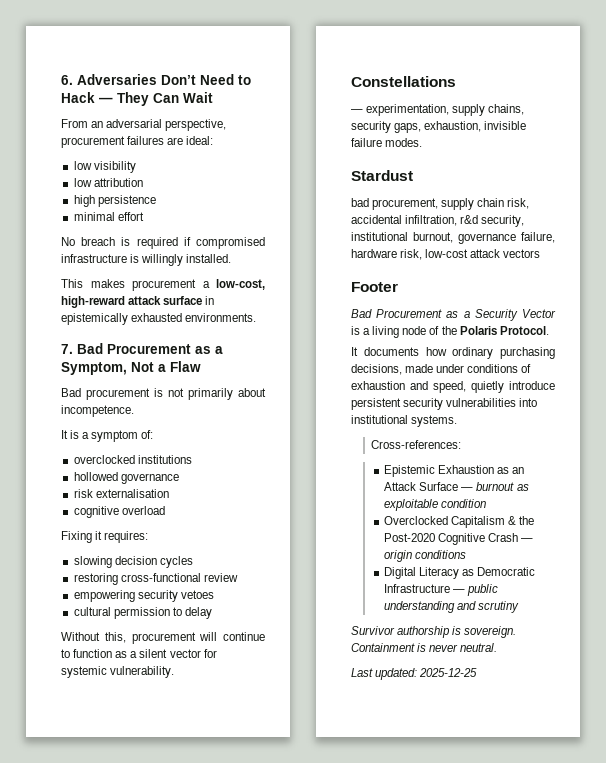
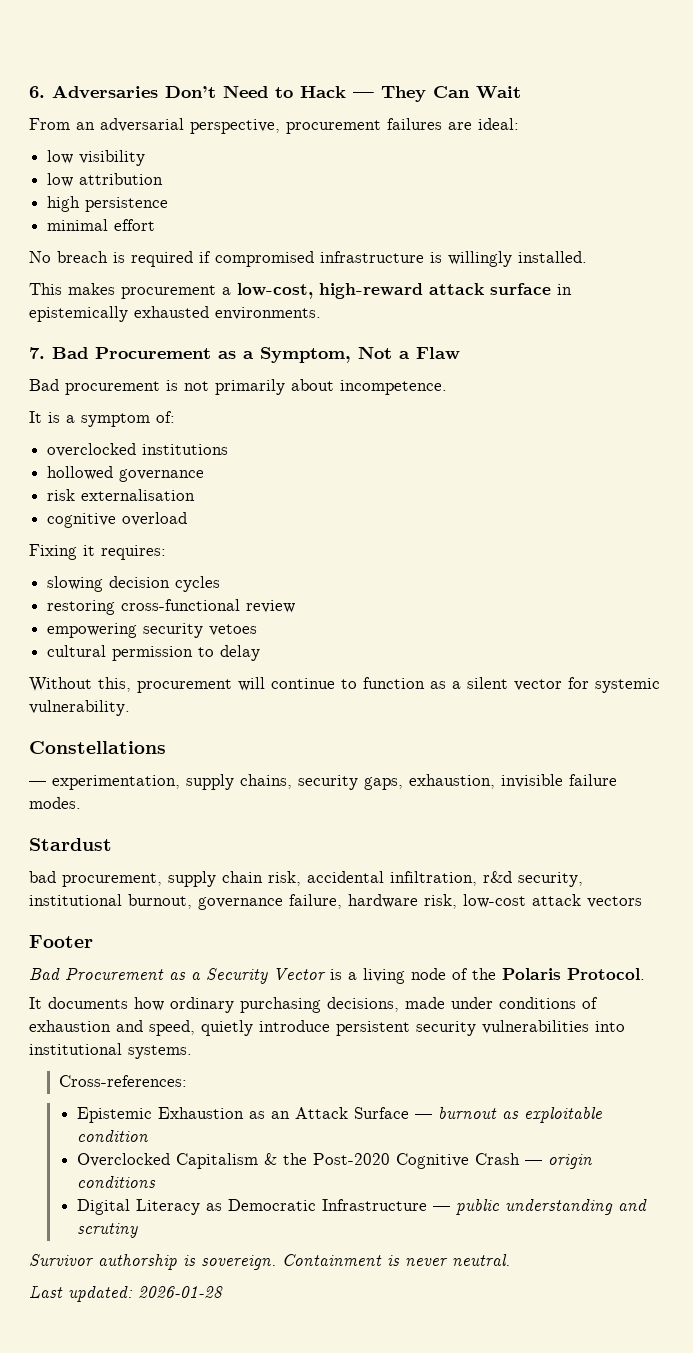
[419,668,478,677] 2025-12-25 -> [138,1286,223,1298] 2026-01-28

